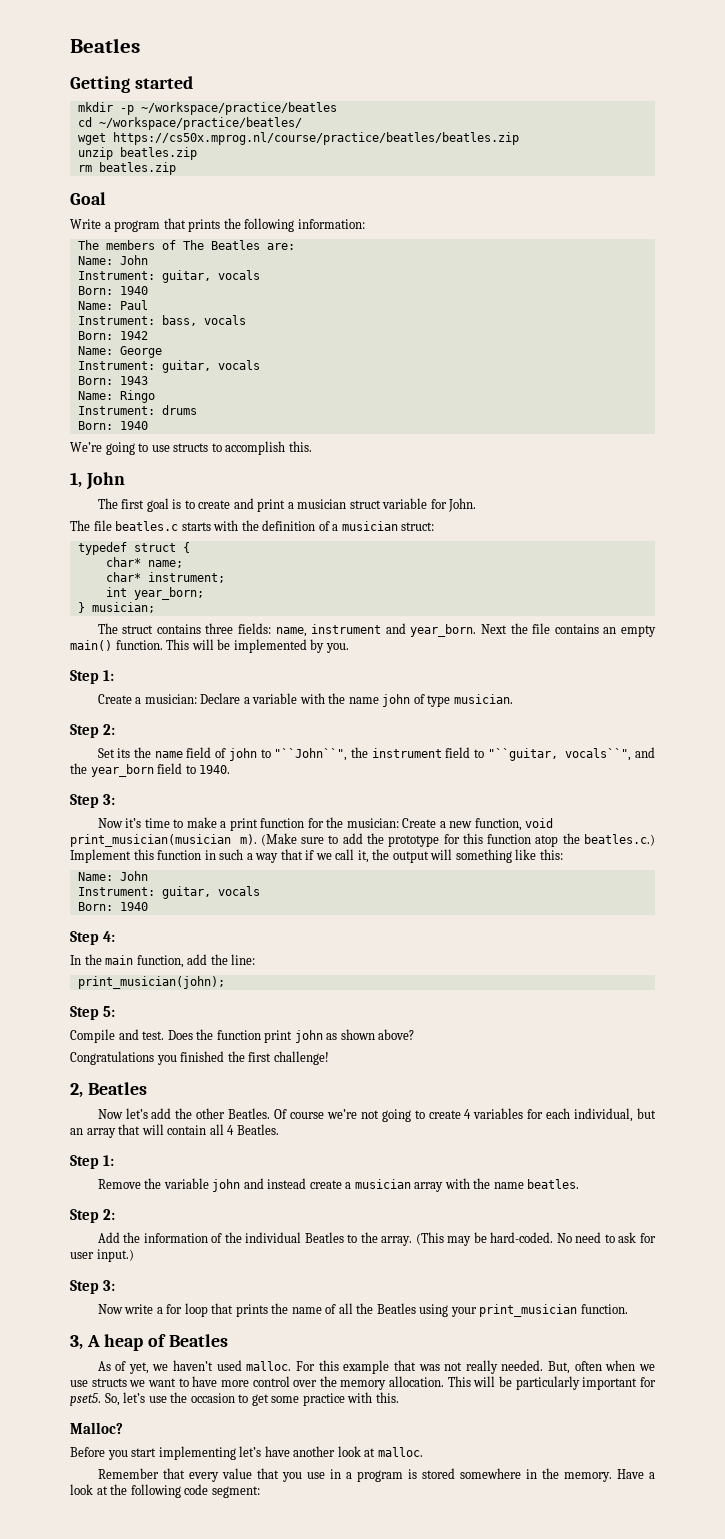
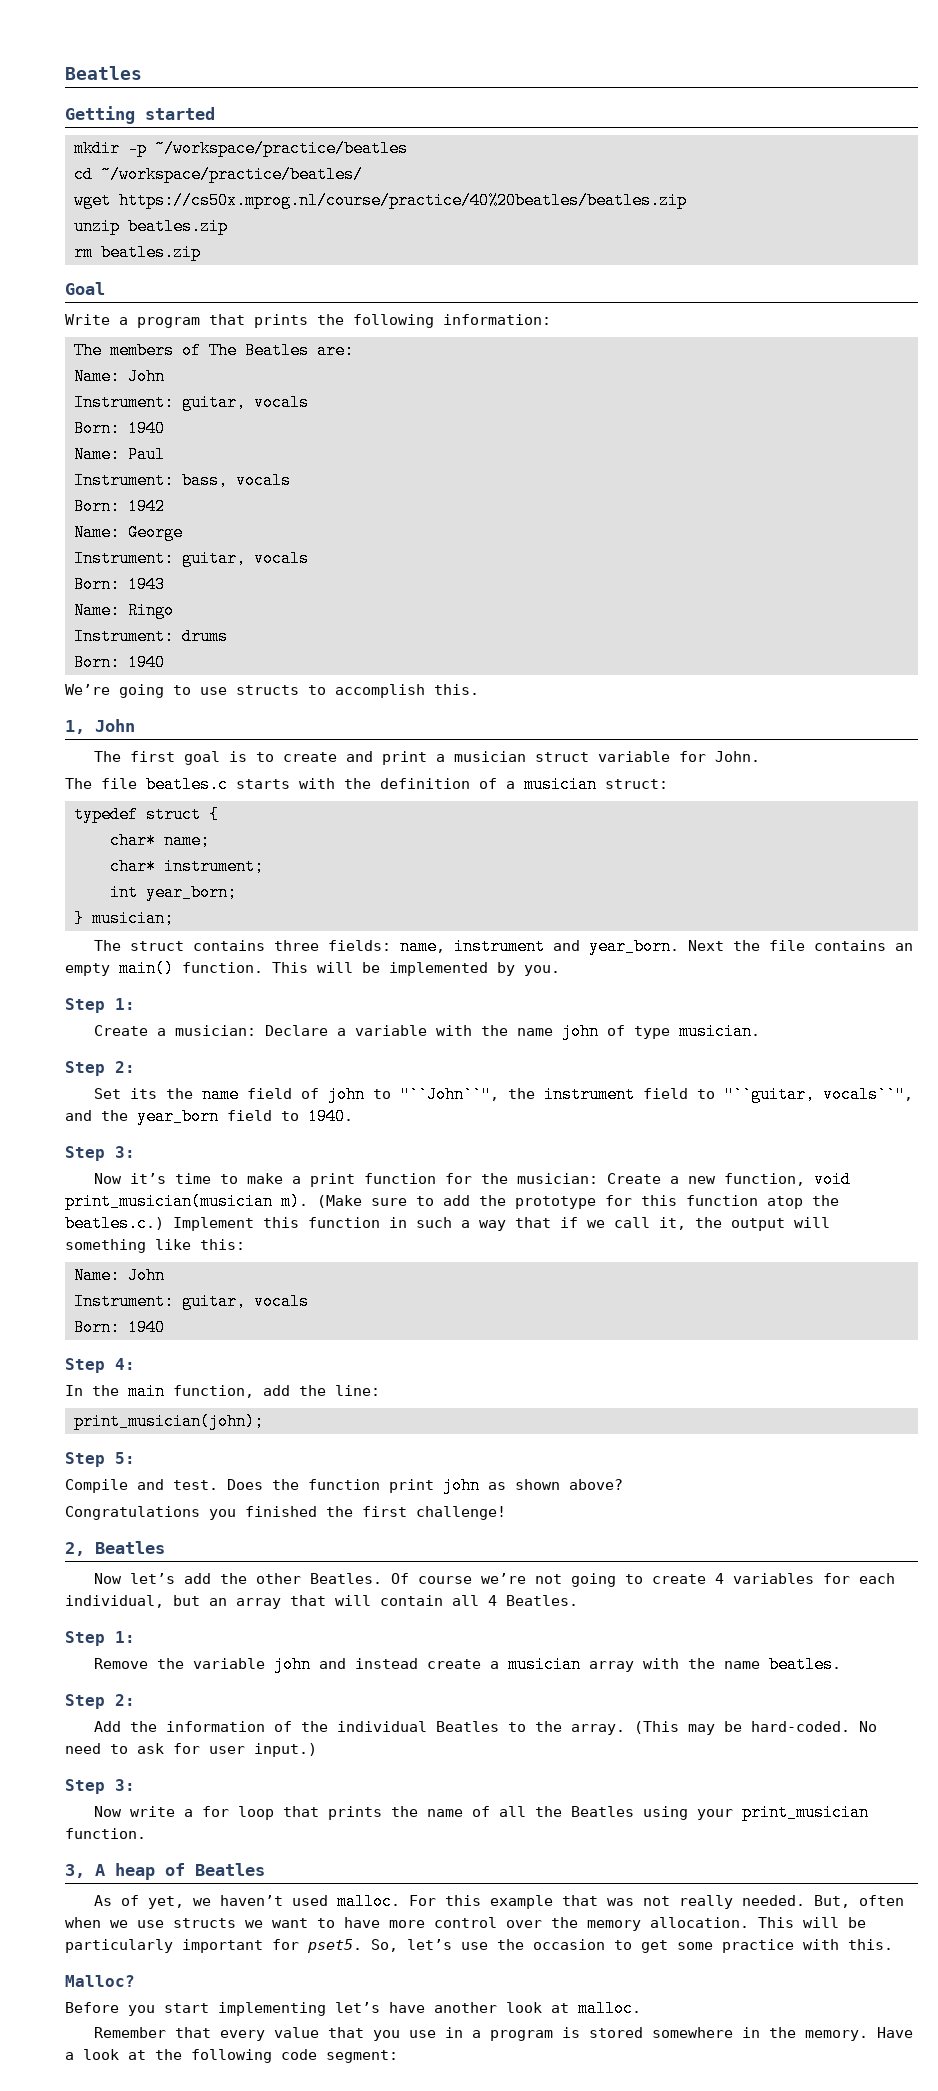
[112,132,519,145] https://cs50x.mprog.nl/course/practice/beatles/beatles.zip -> [119,192,687,209] https://cs50x.mprog.nl/course/practice/40%20beatles/beatles.zip

